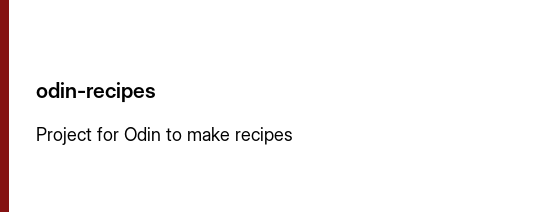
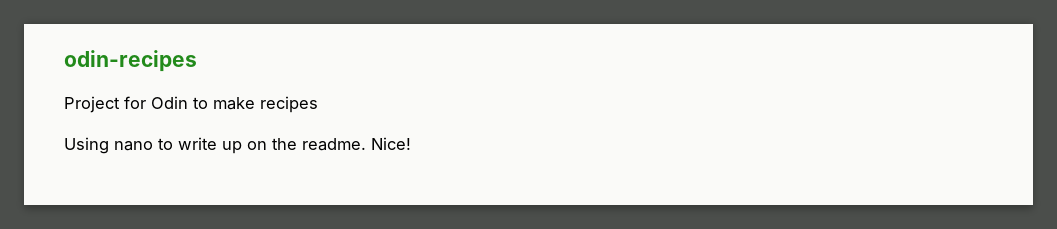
(293, 136) none -> [64,137,411,154] // Using nano to write up on the readme. Nice!

